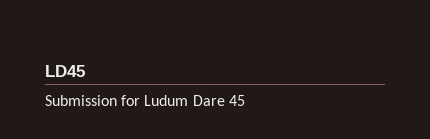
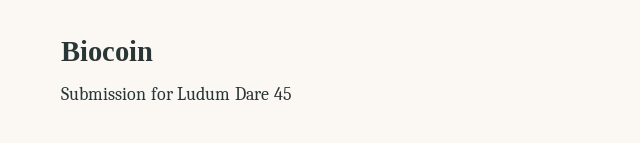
[45,65,85,77] LD45 -> [61,40,153,61] Biocoin

